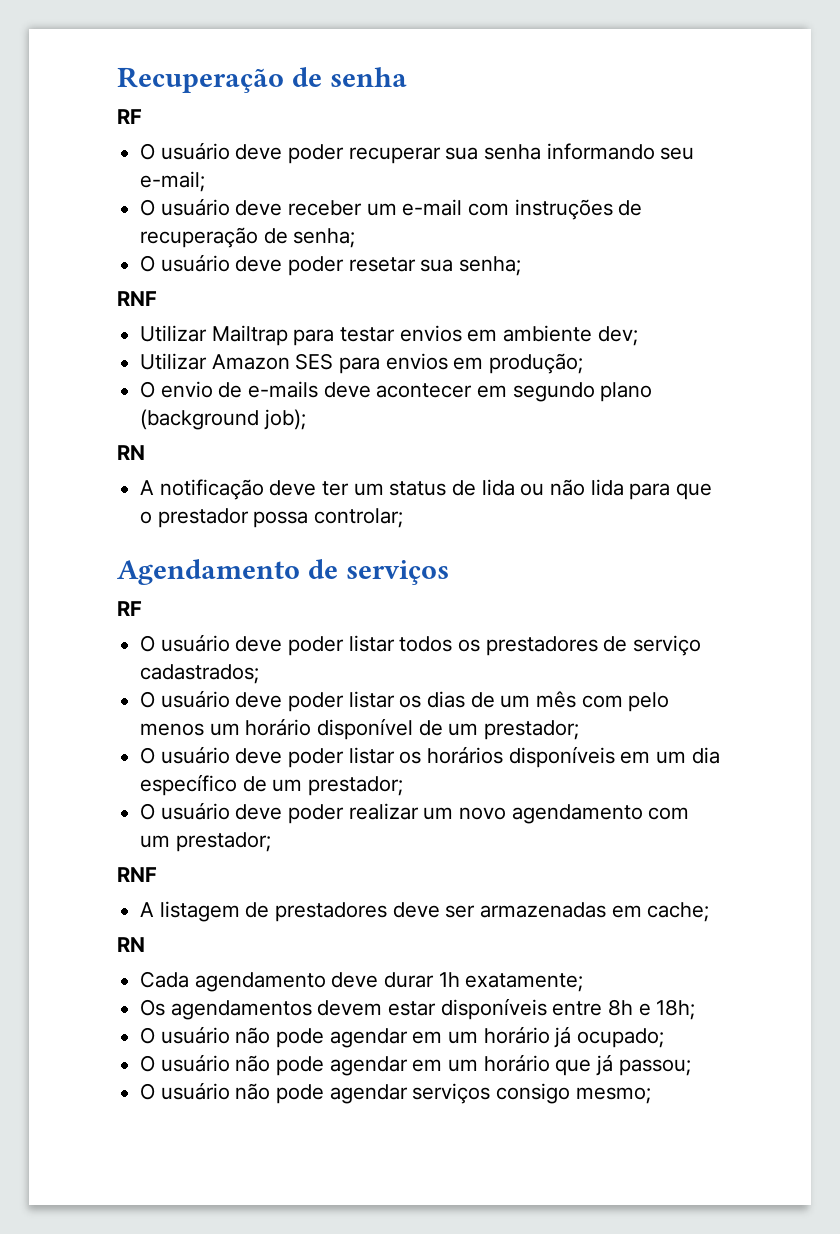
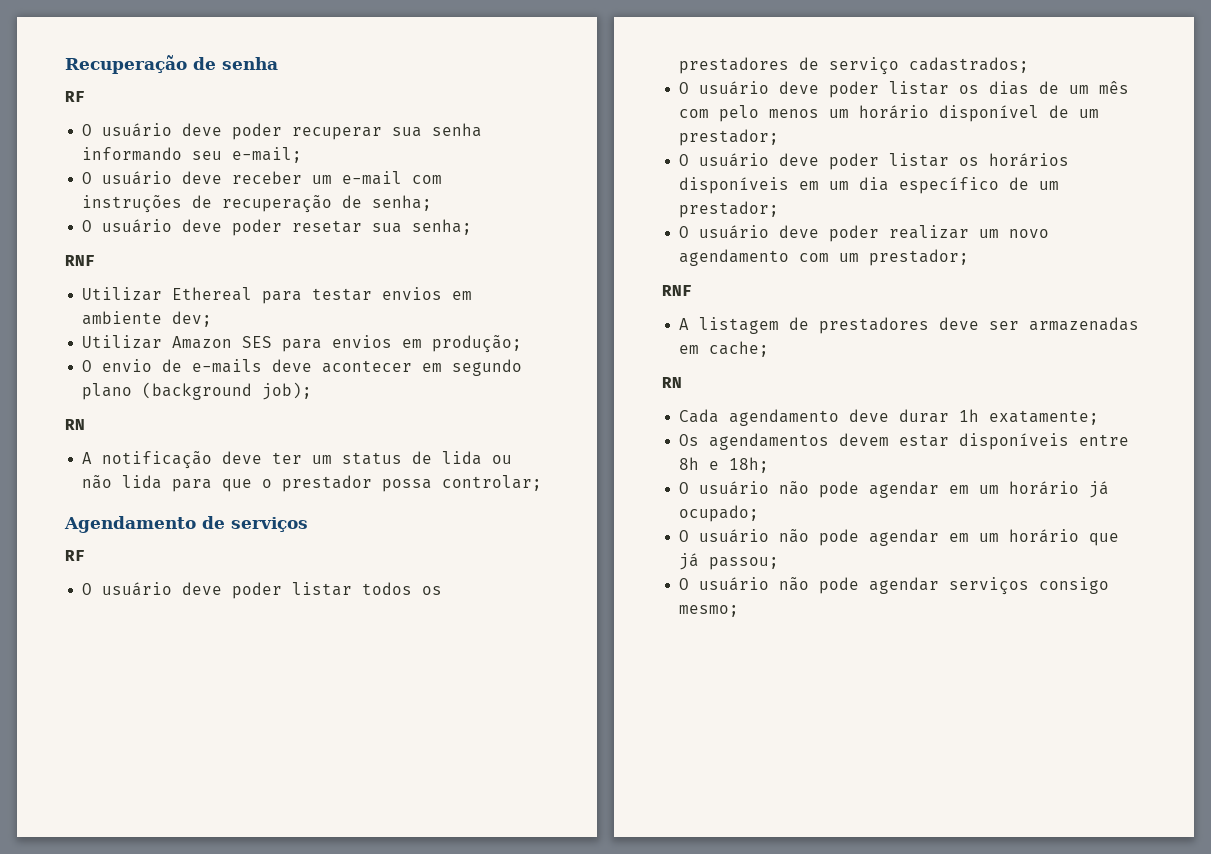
[211,325,288,346] Mailtrap -> [172,287,253,301] Ethereal

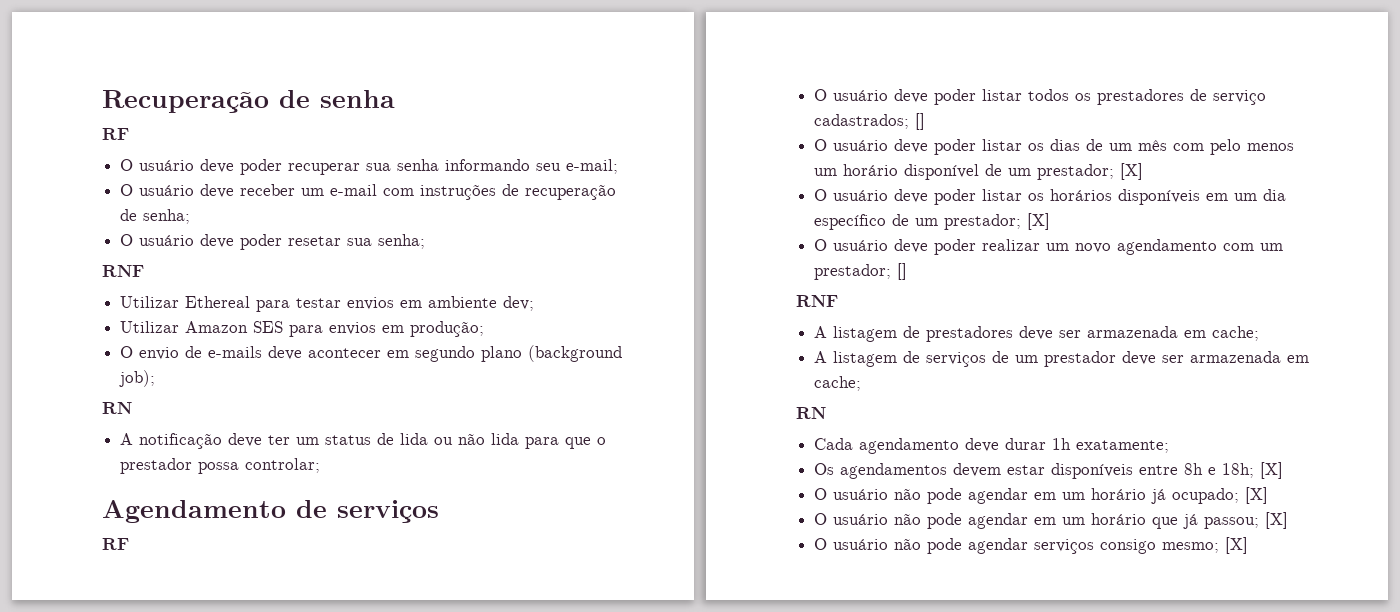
(1030, 65) none -> [915,113,926,130] []
(780, 137) none -> [1120,163,1144,180] [X]
(780, 209) none -> [1027,213,1051,230] [X]
(970, 257) none -> [897,263,908,280] []
[1029,317,1140,331] armazenadas -> [1087,326,1260,341] [814,351,1282,367] armazenada em cache; // A listagem de serviços de um prestador deve ser armazenada
(770, 465) none -> [1260,462,1284,479] [X]
(760, 513) none -> [1245,487,1269,504] [X]
(780, 563) none -> [1265,512,1289,529] [X]
(740, 611) none -> [1225,537,1249,554] [X]

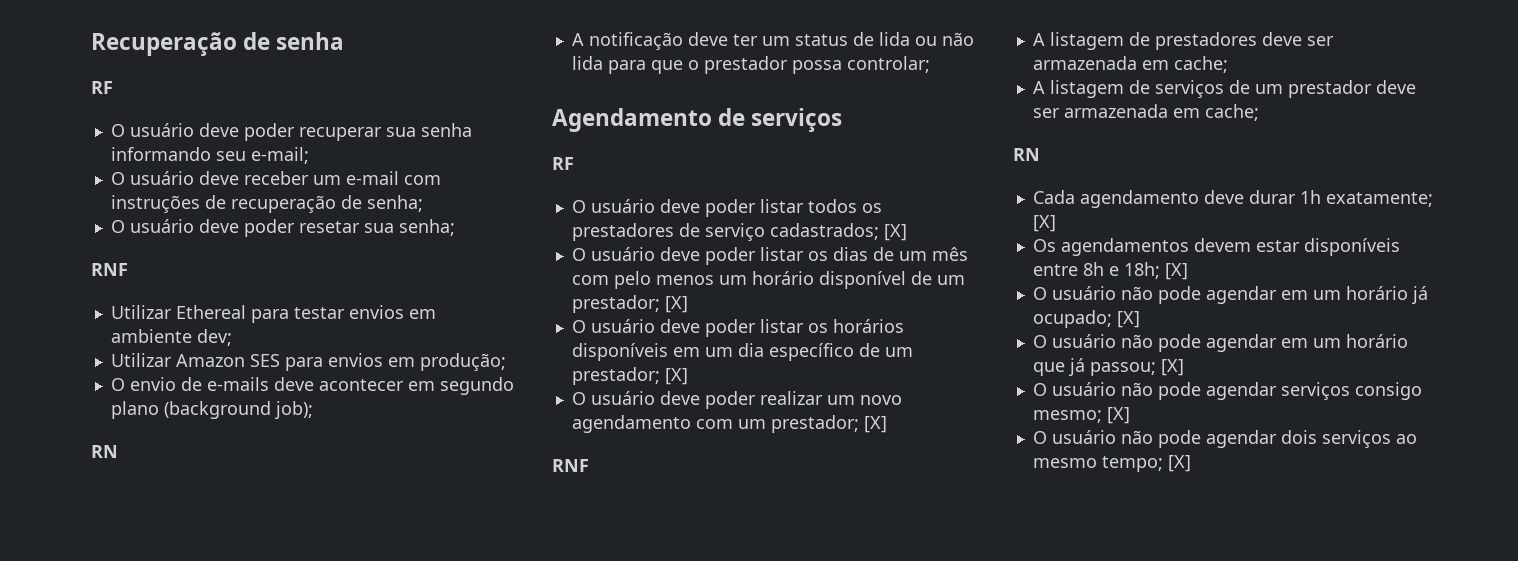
[915,113,926,130] [] -> [883,224,907,241] [X]
[897,263,908,280] [] -> [863,416,887,433] [X]
(1170, 446) none -> [1032,215,1056,232] [X]
(1249, 545) none -> [1032,430,1417,448] [1032,455,1191,472] // O usuário não pode agendar dois serviços ao mesmo tempo; [X]

